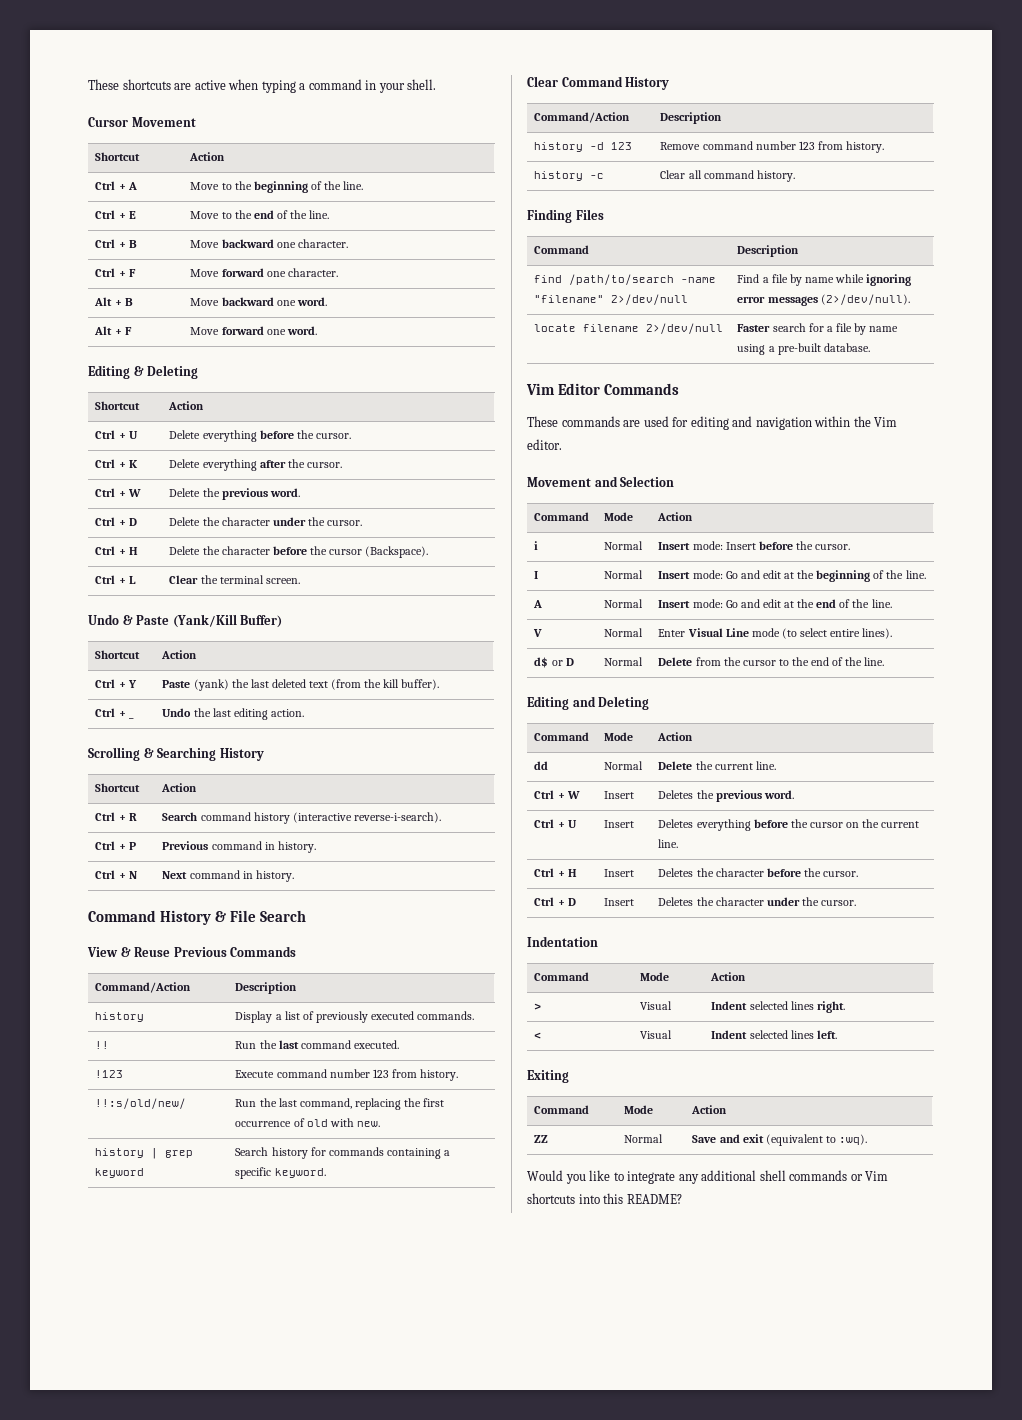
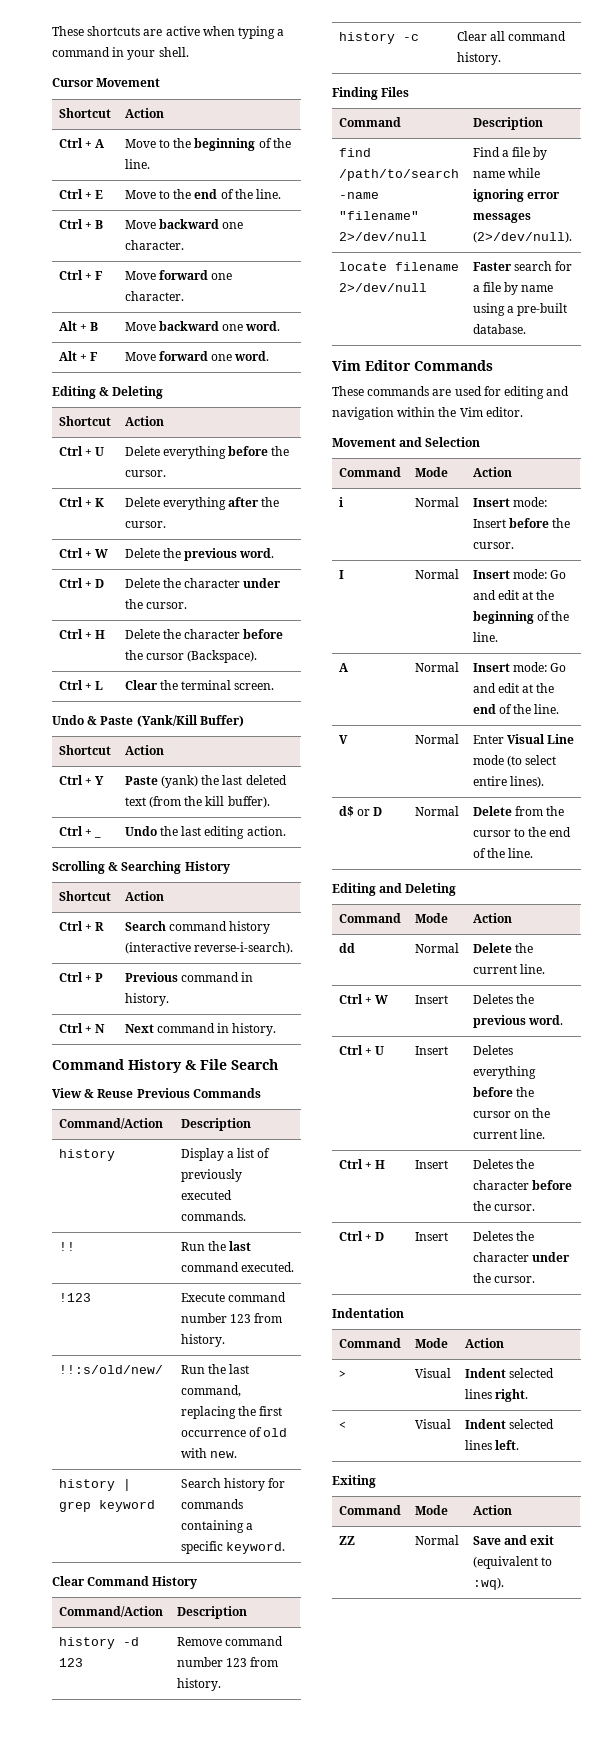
[527,1170,889,1184] [527,1193,682,1204] // Would you like to integrate any additional shell commands or Vim shortcuts into this README? -> (504, 1583) none

